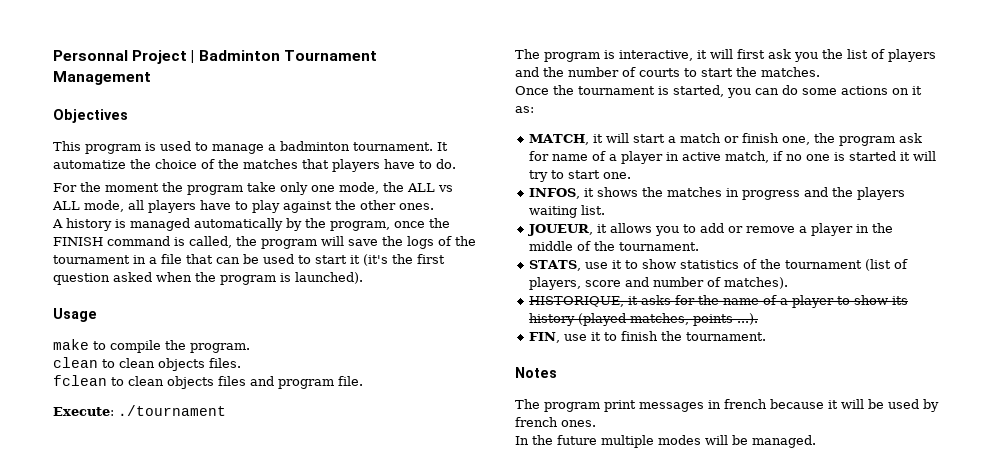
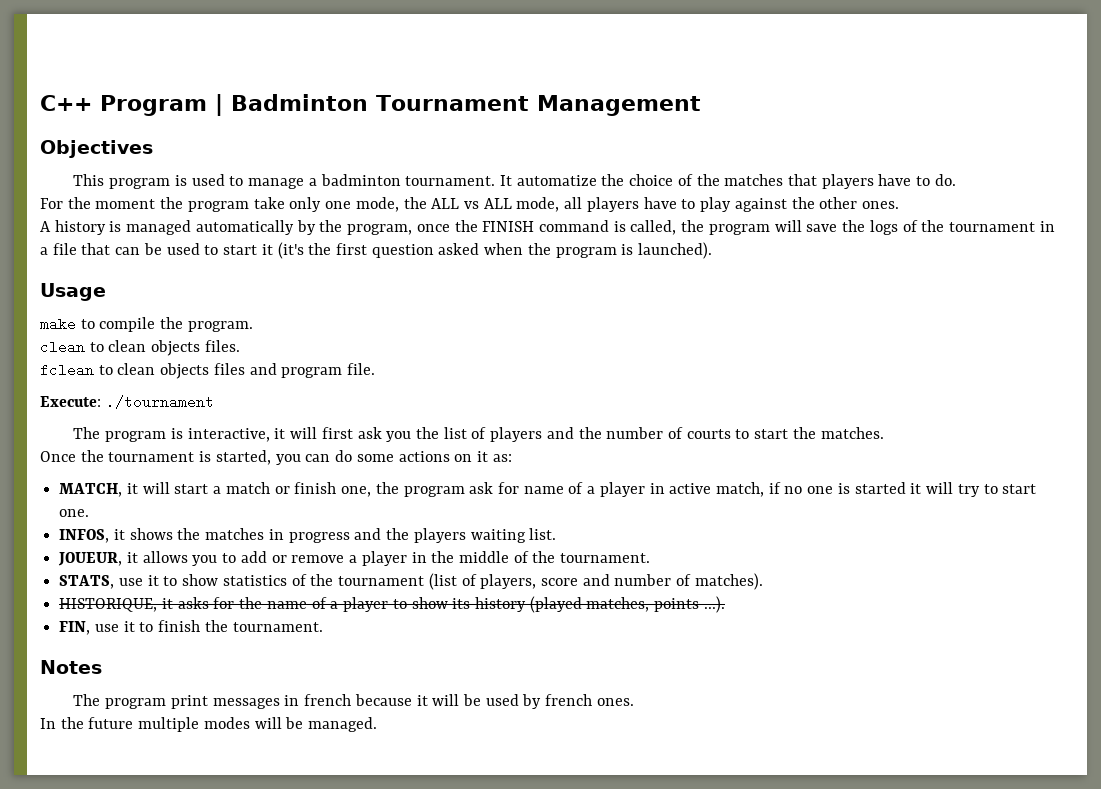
[53,50,188,64] Personnal Project -> [40,95,207,116] C++ Program

